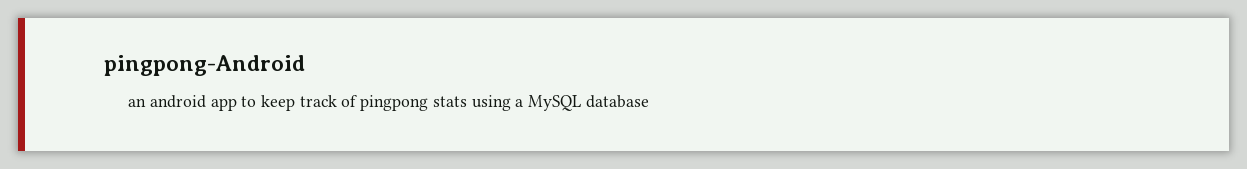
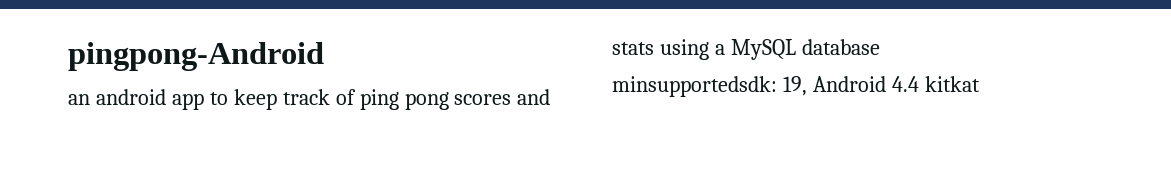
[360,95,429,111] pingpong -> [359,89,551,110] ping pong scores and
(649, 101) none -> [612,76,980,97] // minsupportedsdk: 19, Android 4.4 kitkat

